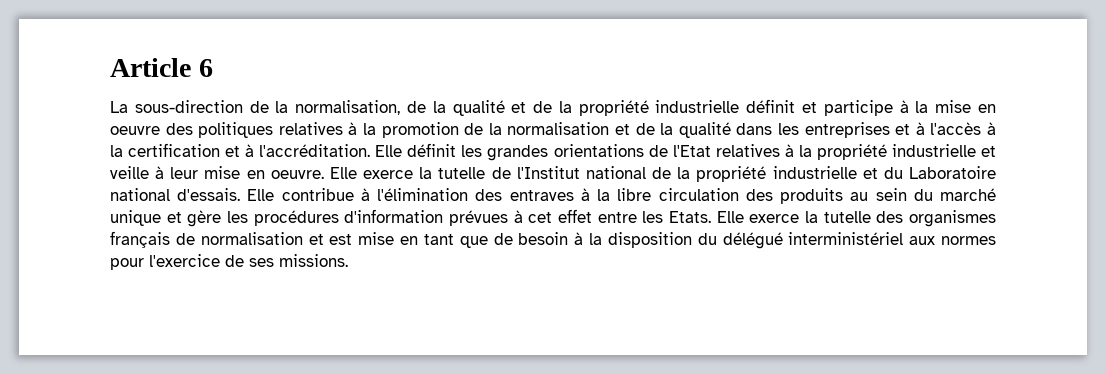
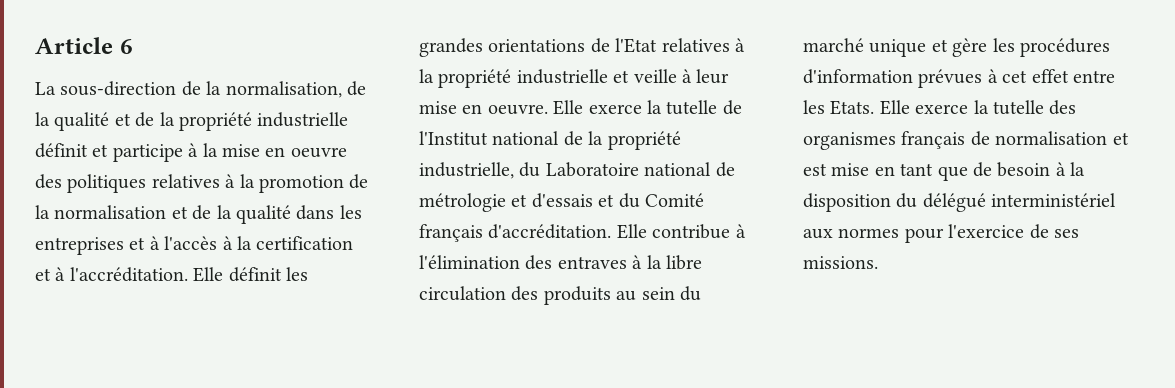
[772,166,878,179] industrielle et -> [419,162,514,179] industrielle,
[177,188,241,201] d'essais. -> [715,162,735,177] [419,193,704,212] [419,224,612,242] de métrologie et d'essais et du Comité français d'accréditation.

